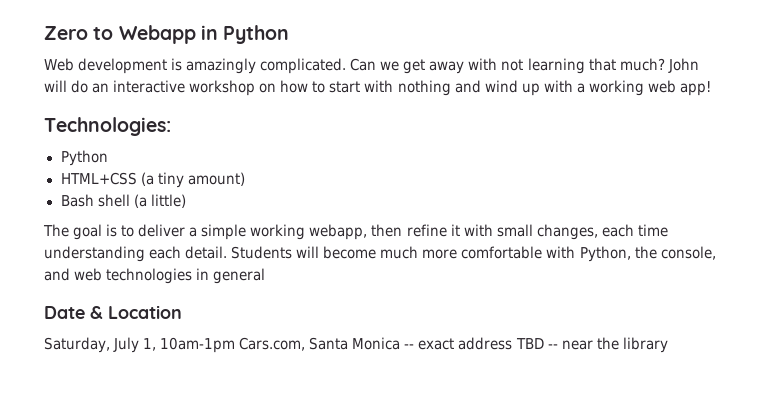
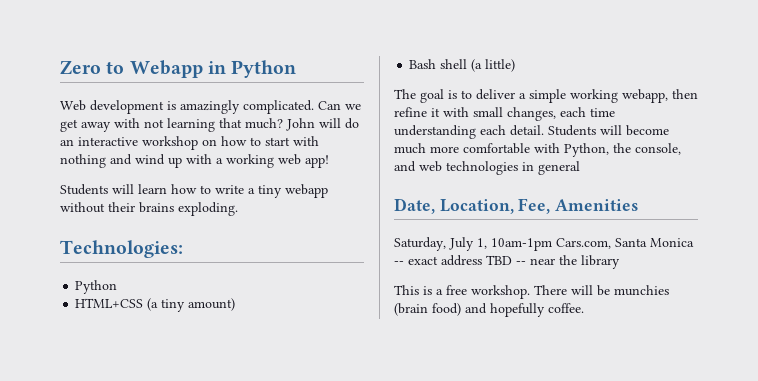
(711, 88) none -> [60,184,328,198] [60,202,238,216] // Students will learn how to write a tiny webapp without their brains exploding.
[44,305,182,319] Date & Location -> [394,198,639,214] Date, Location, Fee, Amenities
(668, 345) none -> [394,285,669,299] [394,303,584,317] // This is a free workshop. There will be munchies (brain food) and hopefully coffee.

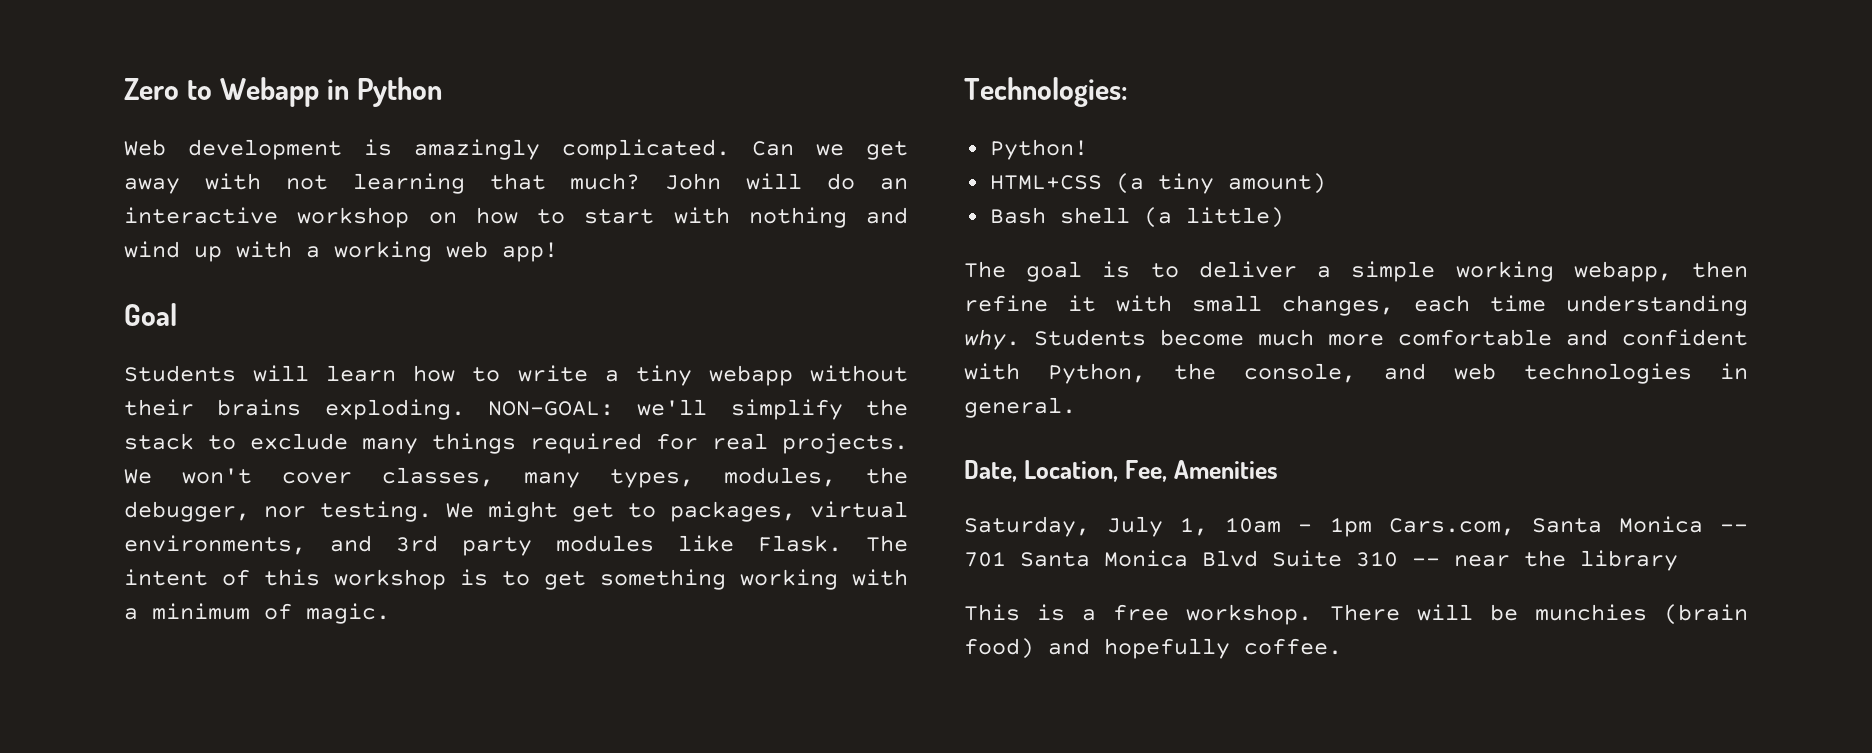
(329, 161) none -> [124,303,177,326] // Goal
(238, 209) none -> [488,399,909,420] [124,433,908,454] [124,467,908,488] [124,501,908,522] [124,535,908,556] [124,569,908,590] [124,603,390,624] NON-GOAL: we'll simplify the stack to exclude many things required for real projects. We won't cover classes, many types, modules, the debugger, nor testing. We might get to packages, virtual environments, and 3rd party modules like Flask. The intent of this workshop is to get something working with a minimum of magic.
[75,280,118,294] Python -> [989,139,1088,160] Python!
[480,125,622,136] each detail. Students will -> [964,329,1146,350] why. Students
(530, 148) none -> [1566,329,1748,346] and confident
[538,161,580,175] general -> [964,397,1076,418] general.
[491,238,552,251] 10am-1pm -> [1225,517,1372,537] 10am - 1pm
[408,255,512,266] exact address TBD -> [964,550,1398,567] 701 Santa Monica Blvd Suite 310

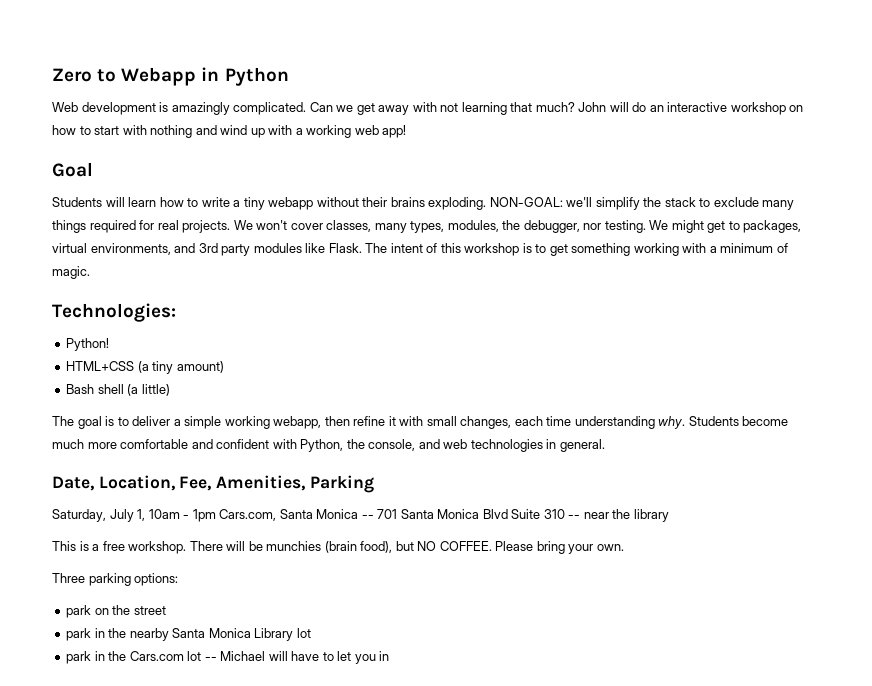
[1173,460,1278,479] Amenities -> [216,475,374,493] Amenities, Parking
[964,638,1342,659] food) and hopefully coffee. -> [360,541,624,554] [52,573,179,586] [66,605,166,618] [66,628,311,641] [66,651,390,664] food), but NO COFFEE. Please bring your own. // Three parking options: // park on the street // park in the nearby Santa Monica Library lot // park in the Cars.com lot -- Michael will have to let you in

